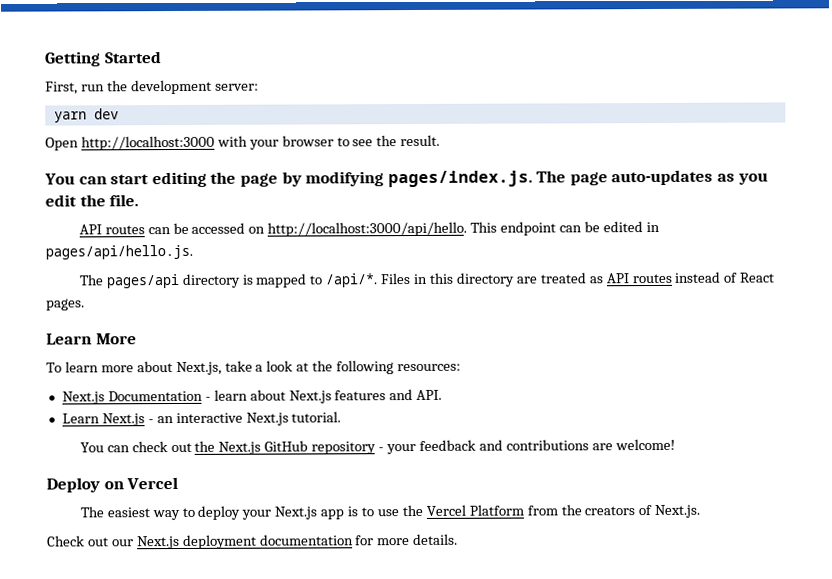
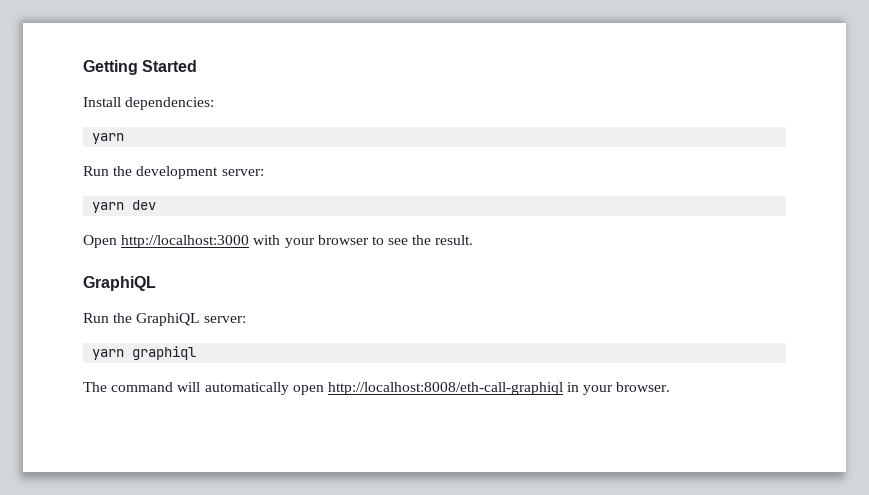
[45,81,105,95] First, run -> [83,97,215,110] [92,133,125,144] [83,166,109,176] Install dependencies: // yarn // Run
[44,169,768,188] [45,194,140,207] [78,221,660,237] [45,244,193,260] [78,271,775,289] [46,298,85,311] [46,333,137,345] [46,360,462,376] [61,389,443,405] [61,411,342,427] [79,438,675,455] [46,476,179,493] [79,504,701,521] [47,533,459,550] You can start editing the page by modifying pages/index.js. The page auto-updates as you edit the file. // API routes can be accessed on http://localhost:3000/api/hello. This endpoint can be edited in pages/api/hello.js. // The pages/api directory is mapped to /api/*. Files in this directory are treated as API routes instead of React pages. // Learn More // To learn more about Next.js, take a look at the following resources: // Next.js Documentation - learn about Next.js features and API. // Learn Next.js - an interactive Next.js tutorial. // You can check out the Next.js GitHub repository - your feedback and contributions are welcome! // Deploy on Vercel // The easiest way to deploy your Next.js app is to use the Vercel Platform from the creators of Next.js. // Check out our Next.js deployment documentation for more details. -> [83,276,156,291] [83,313,246,326] [92,346,197,360] [83,382,671,395] GraphiQL // Run the GraphiQL server: // yarn graphiql // The command will automatically open http://localhost:8008/eth-call-graphiql in your browser.

